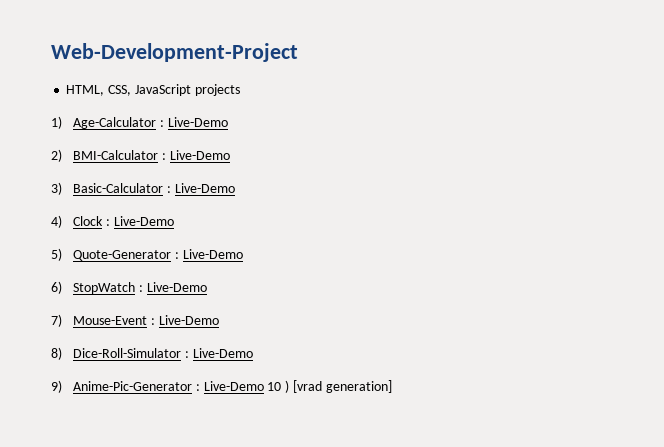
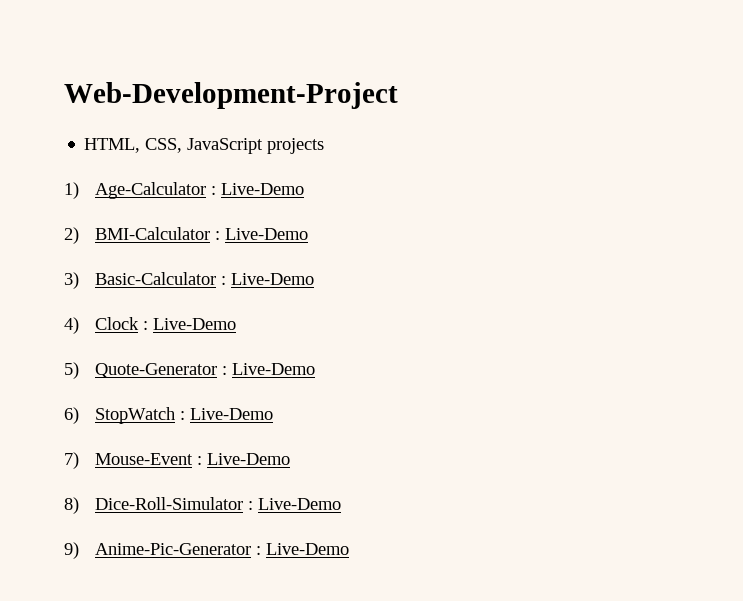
[267,380,392,393] 10 ) [vrad generation] -> (350, 549) none

